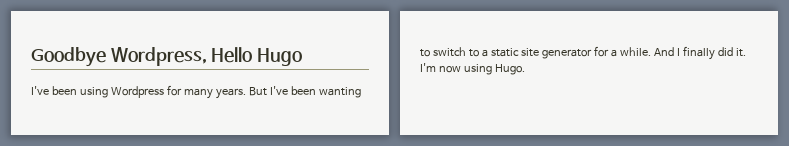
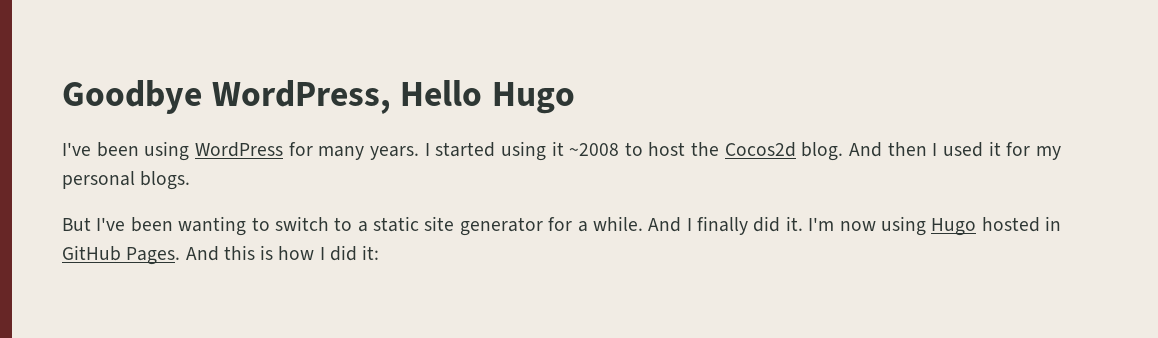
[110,47,207,66] Wordpress, -> [211,80,391,114] WordPress,
[110,86,164,98] Wordpress -> [194,142,283,157] WordPress
(246, 93) none -> [424,141,1062,161] [62,171,191,190] I started using it ~2008 to host the Cocos2d blog. And then I used it for my personal blogs. //
[494,64,525,75] Hugo. -> [931,216,1061,236] [62,245,380,265] Hugo hosted in GitHub Pages. And this is how I did it:

